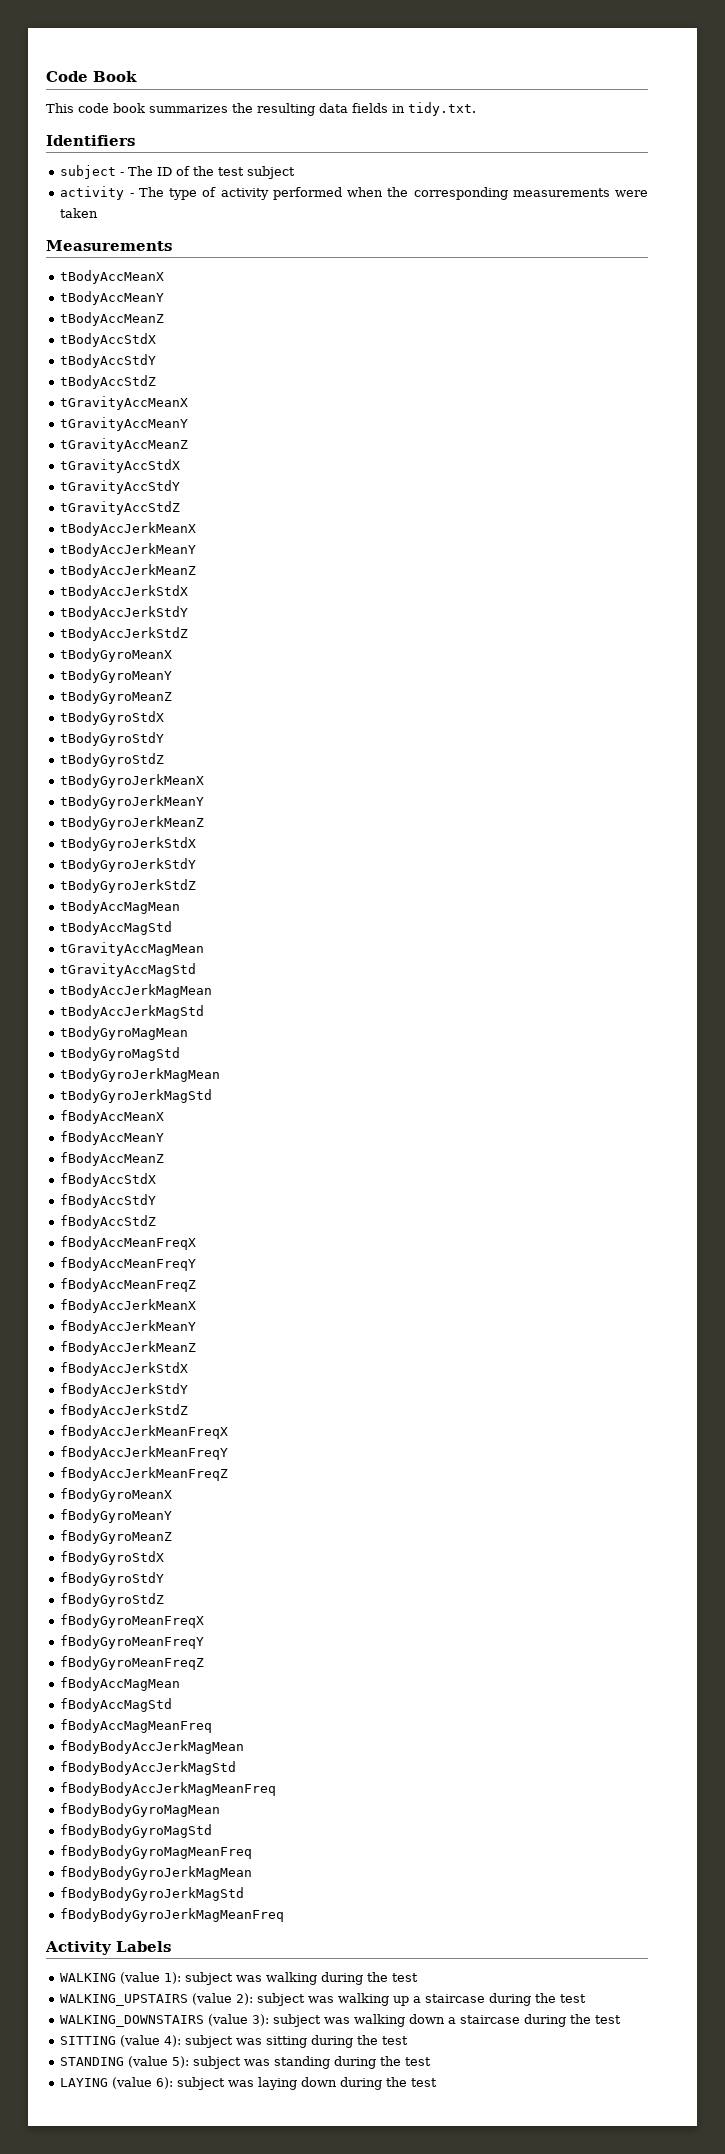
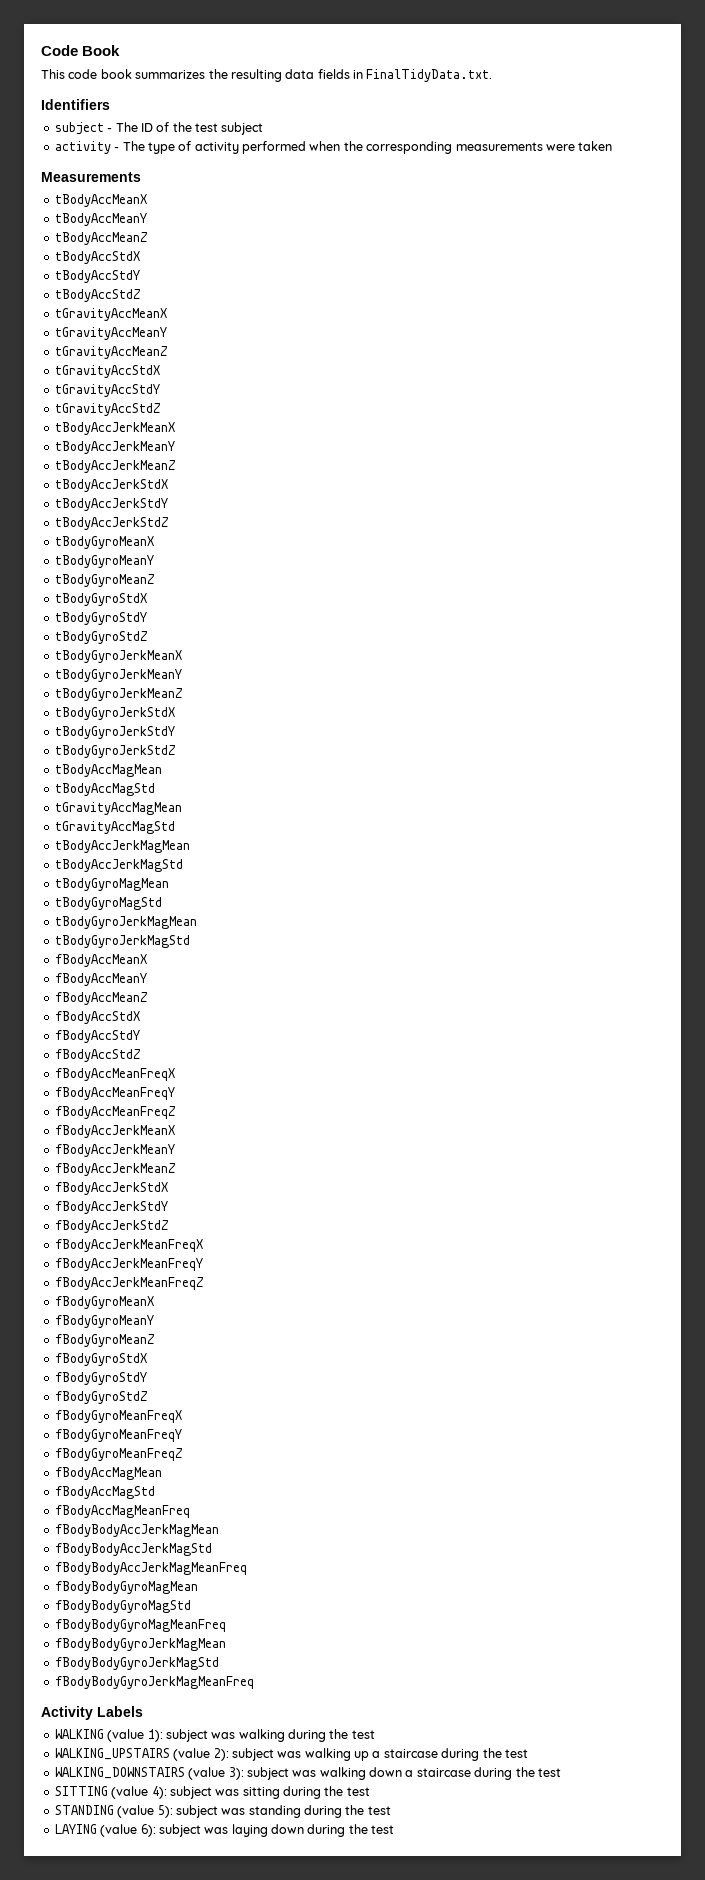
[408,102,476,116] tidy.txt. -> [366,69,493,82] FinalTidyData.txt.

